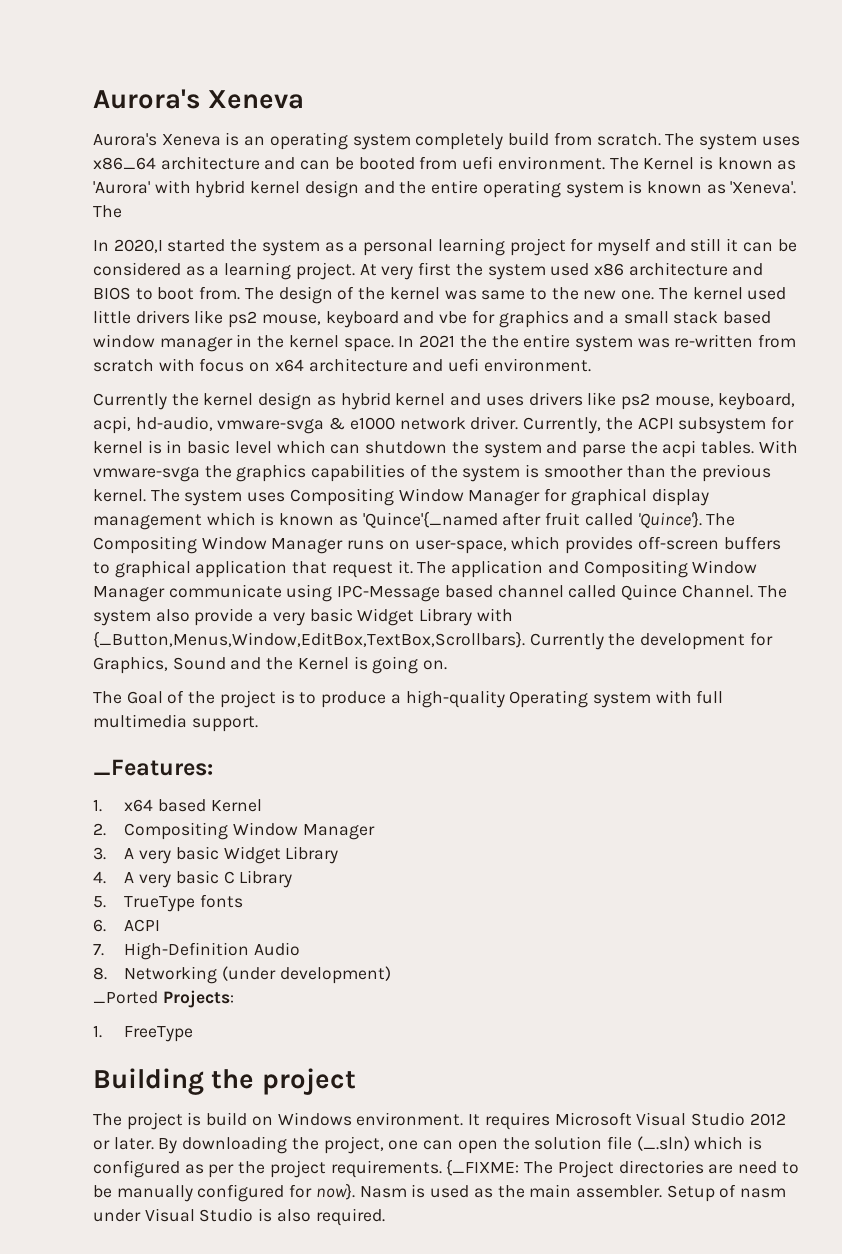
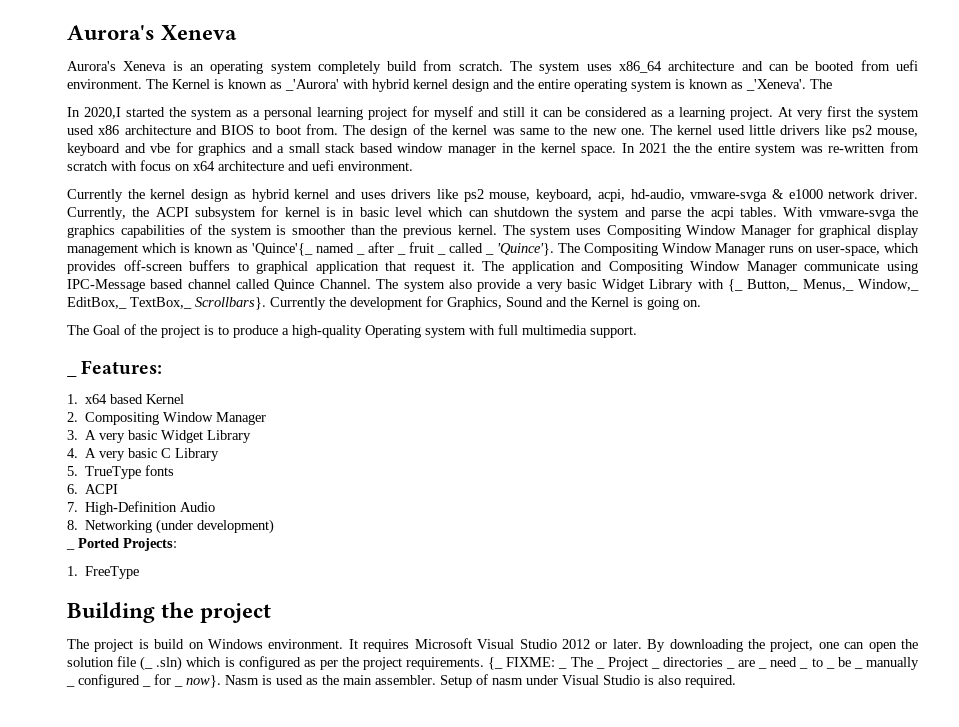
[93,181,150,194] 'Aurora' -> [285,79,339,91] _'Aurora'
[730,181,797,194] 'Xeneva'. -> [746,79,806,91] _'Xeneva'.
[362,511,633,528] 'Quince'{_named after fruit called -> [252,243,354,256] [356,253,365,255] [368,242,394,253] [397,253,406,255] [409,242,434,253] [437,253,446,255] [449,243,483,253] [485,253,494,255] 'Quince'{_ named _ after _ fruit _ called _
[93,631,525,648] {_Button,Menus,Window,EditBox,TextBox,Scrollbars}. -> [727,279,919,292] [67,297,266,310] {_ Button,_ Menus,_ Window,_ EditBox,_ TextBox,_ Scrollbars}.
[93,759,213,776] _Features: -> [67,360,163,377] _ Features:
[93,991,158,1004] _Ported -> [66,548,75,550] [78,538,119,548] _ Ported
[636,1136,690,1151] (_.sln) -> [140,656,183,671] (_ .sln)
[446,1159,799,1178] [93,1184,313,1202] {_FIXME: The Project directories are need to be manually configured for -> [488,657,556,670] [558,667,568,669] [570,657,593,667] [595,657,660,670] [662,657,723,667] [726,667,736,669] [738,660,756,667] [758,667,768,669] [770,657,798,667] [799,667,809,669] [811,658,823,667] [825,667,835,669] [837,657,851,667] [853,657,920,670] [66,674,151,688] [154,674,171,685] [174,685,183,687] {_ FIXME: _ The _ Project _ directories _ are _ need _ to _ be _ manually _ configured _ for _

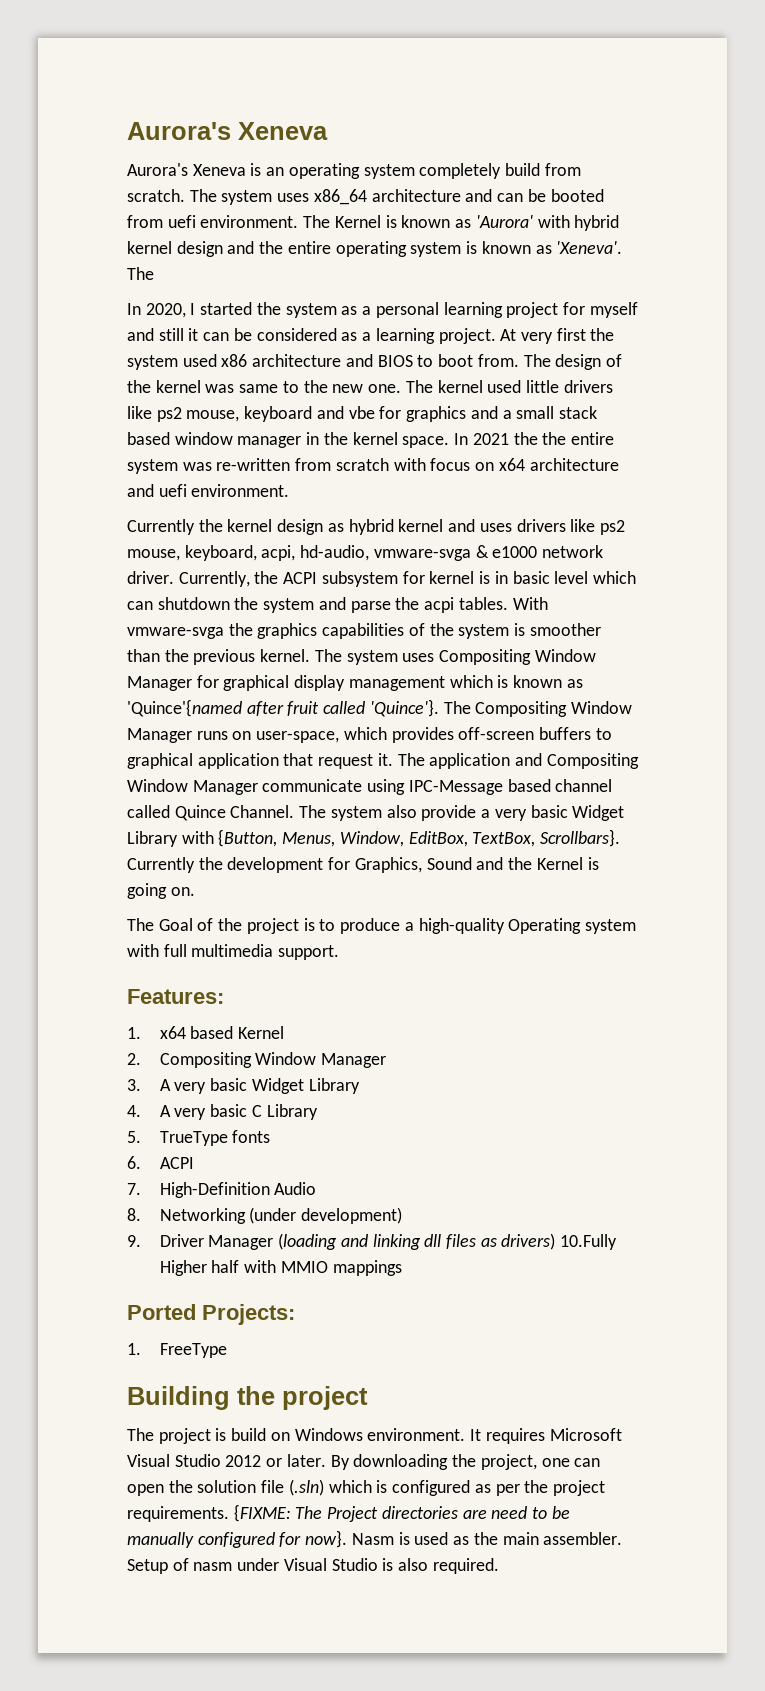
[285,79,339,91] _'Aurora' -> [475,215,533,228] 'Aurora'
[746,79,806,91] _'Xeneva'. -> [556,241,623,254] 'Xeneva'.
[84,107,121,119] 2020,I -> [145,303,196,318] 2020, I
[252,243,354,256] [356,253,365,255] [368,242,394,253] [397,253,406,255] [409,242,434,253] [437,253,446,255] [449,243,483,253] [485,253,494,255] 'Quince'{_ named _ after _ fruit _ called _ -> [127,699,366,717] 'Quince'{named after fruit called
[727,279,919,292] [67,297,192,309] {_ Button,_ Menus,_ Window,_ EditBox,_ TextBox,_ -> [218,829,536,847] {Button, Menus, Window, EditBox, TextBox,
[67,374,77,377] _ -> (340, 952) none
[66,548,75,550] _ -> [127,1233,618,1250] [159,1260,402,1276] 9. Driver Manager (loading and linking dll files as drivers) 10.Fully Higher half with MMIO mappings //
[140,656,183,671] (_ .sln) -> [288,1479,324,1496] (.sln)
[488,657,556,670] [558,667,568,669] [570,657,593,667] [595,657,660,670] [662,657,723,667] [726,667,736,669] [738,660,756,667] [758,667,768,669] [770,657,798,667] [799,667,809,669] [811,658,823,667] [825,667,835,669] [837,657,851,667] [853,657,920,670] [66,674,151,688] [154,674,171,685] [174,685,183,687] {_ FIXME: _ The _ Project _ directories _ are _ need _ to _ be _ manually _ configured _ for _ -> [233,1504,570,1522] [127,1532,302,1548] {FIXME: The Project directories are need to be manually configured for

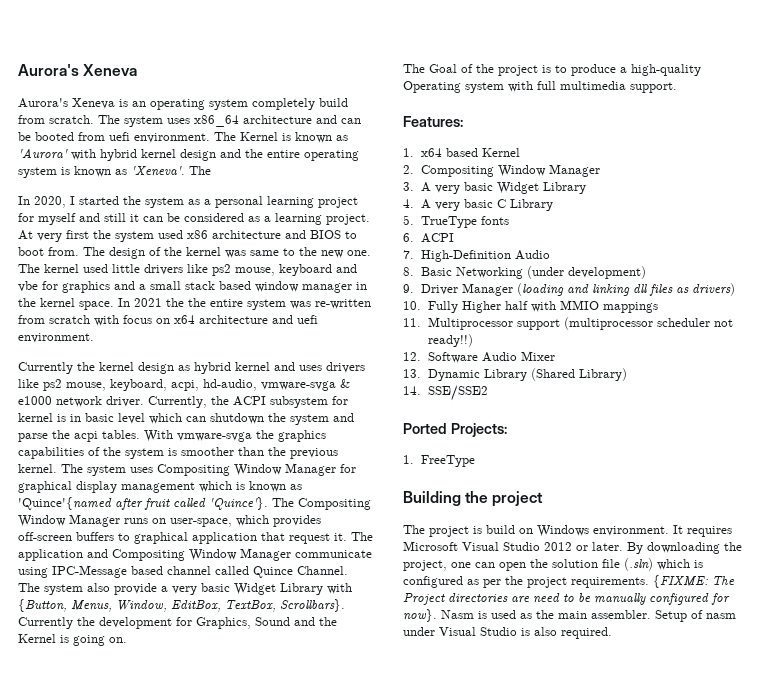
(141, 1214) none -> [420,267,452,276] Basic
[560,1234,618,1250] 10.Fully -> [403,301,458,313] // 10. Fully
(402, 1268) none -> [403,317,733,330] [427,334,473,347] [403,351,555,363] [403,368,627,381] [403,385,488,401] // 11. Multiprocessor support (multiprocessor scheduler not ready!!) // 12. Software Audio Mixer // 13. Dynamic Library (Shared Library) // 14. SSE/SSE2

